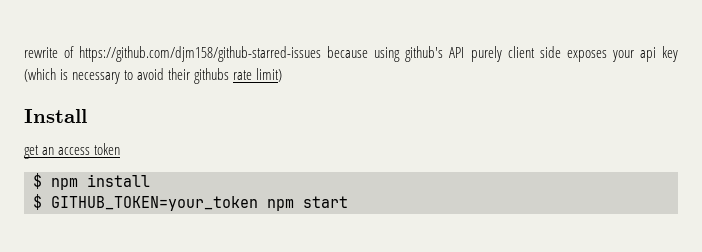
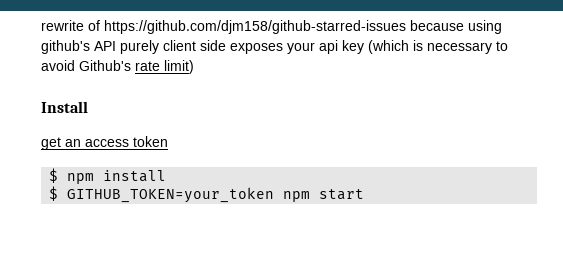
[168,68,230,84] their githubs -> [79,60,131,71] Github's

